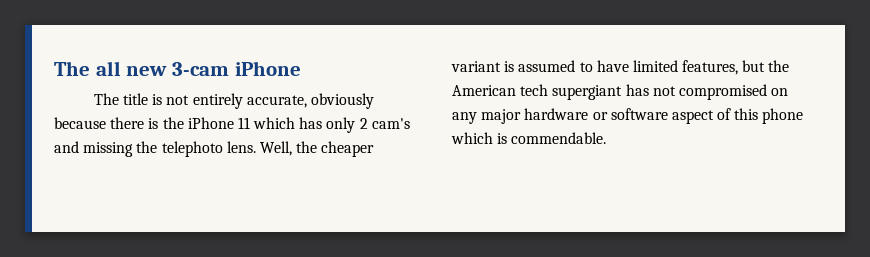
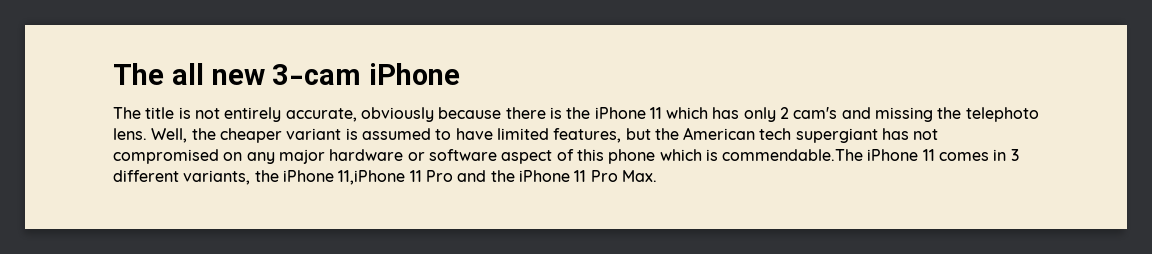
[511,132,607,144] commendable. -> [722,149,1019,161] [113,170,657,185] commendable.The iPhone 11 comes in 3 different variants, the iPhone 11,iPhone 11 Pro and the iPhone 11 Pro Max.

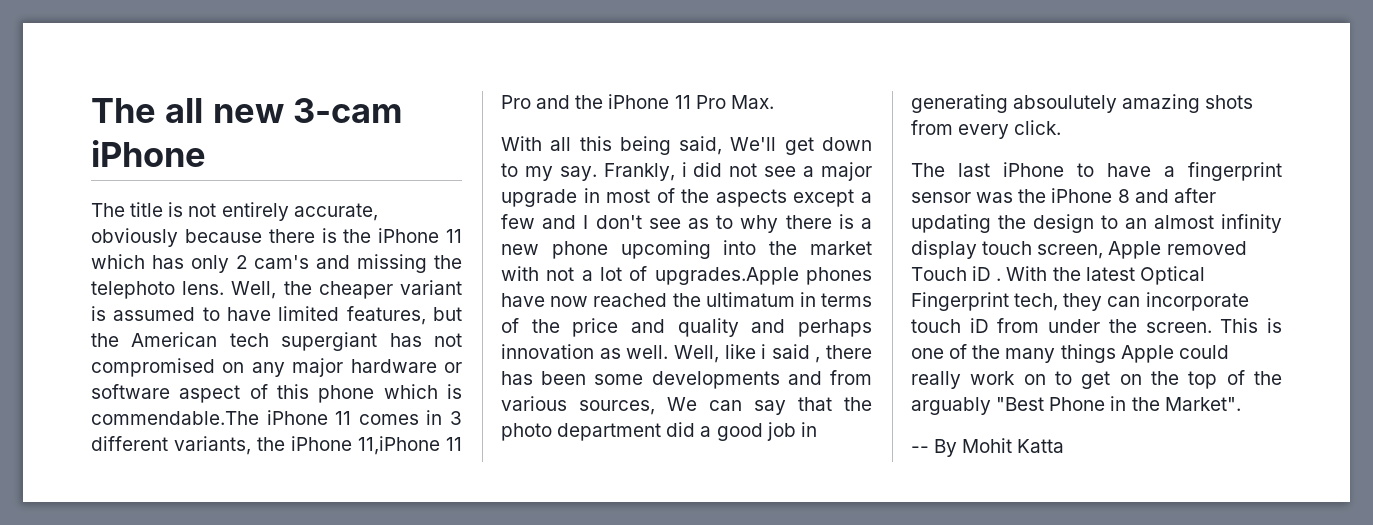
(657, 176) none -> [501,136,872,155] [501,162,872,181] [501,188,872,207] [501,214,872,233] [501,240,872,259] [501,266,872,285] [501,292,873,307] [501,318,872,337] [501,344,872,363] [501,370,872,389] [501,396,872,415] [501,422,817,441] [911,94,1254,113] [911,120,1062,139] [911,162,1282,181] [911,188,1216,203] [911,214,1282,233] [911,240,1247,259] [911,266,1205,285] [911,292,1249,311] [911,318,1282,333] [911,344,1229,363] [911,370,1282,389] [911,396,1241,415] [911,438,1065,457] // With all this being said, We'll get down to my say. Frankly, i did not see a major upgrade in most of the aspects except a few and I don't see as to why there is a new phone upcoming into the market with not a lot of upgrades.Apple phones have now reached the ultimatum in terms of the price and quality and perhaps innovation as well. Well, like i said , there has been some developments and from various sources, We can say that the photo department did a good job in generating absoulutely amazing shots from every click. // The last iPhone to have a fingerprint sensor was the iPhone 8 and after updating the design to an almost infinity display touch screen, Apple removed Touch iD . With the latest Optical Fingerprint tech, they can incorporate touch iD from under the screen. This is one of the many things Apple could really work on to get on the top of the arguably "Best Phone in the Market". // -- By Mohit Katta

